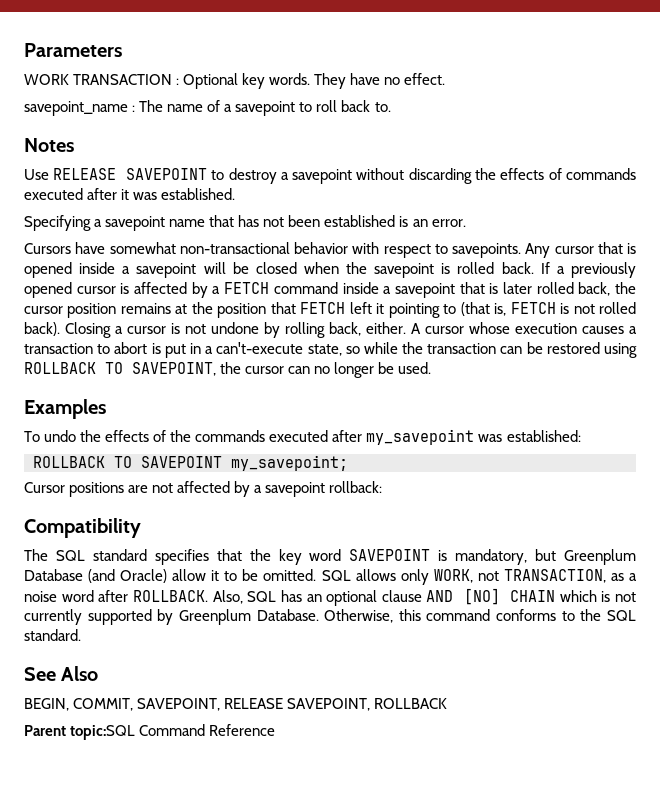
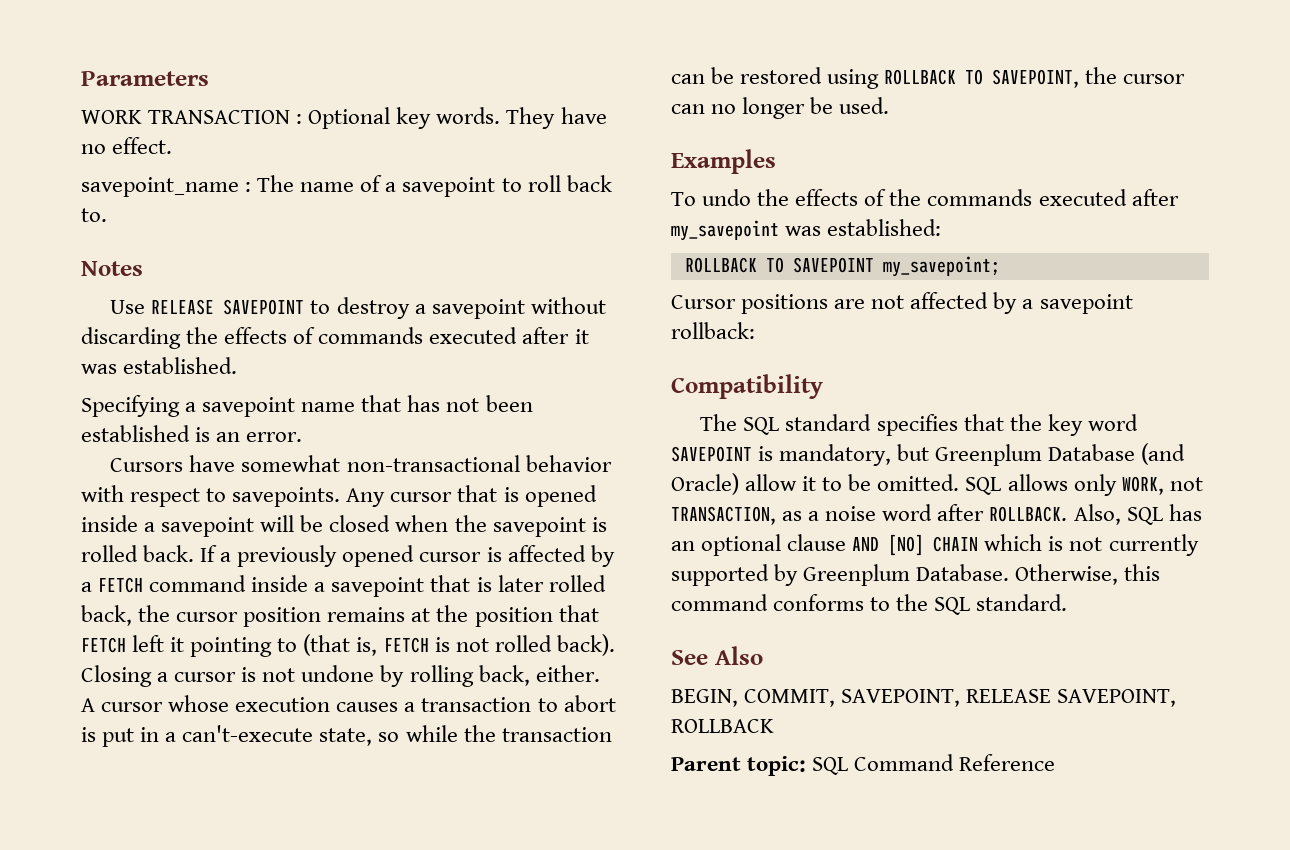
[70,725,136,740] topic:SQL -> [747,756,849,776] topic: SQL

